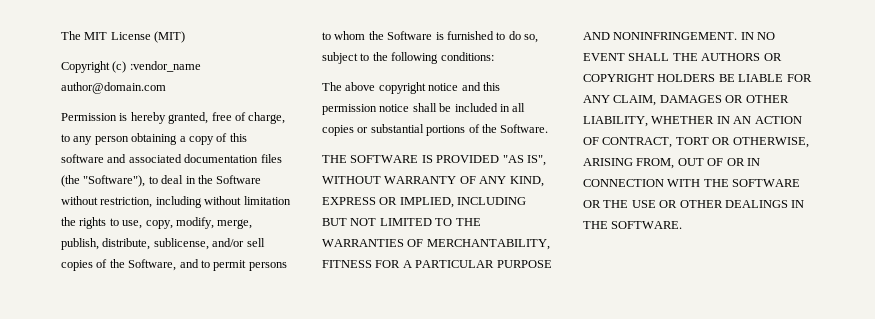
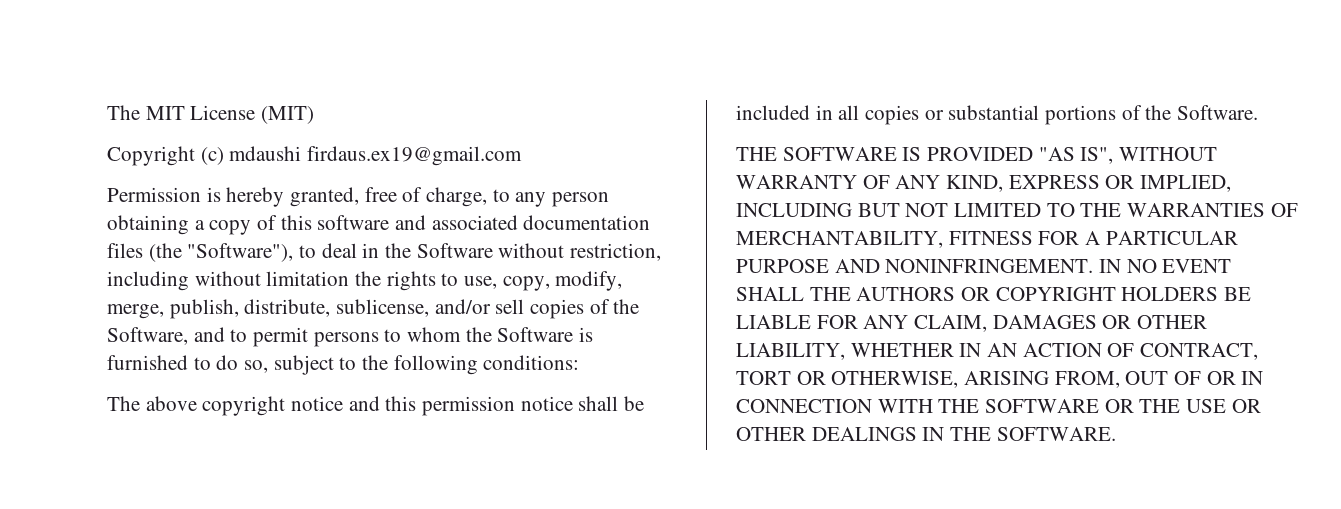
[129,61,201,72] [61,82,166,94] :vendor_name author@domain.com -> [229,146,523,166] mdaushi firdaus.ex19@gmail.com

